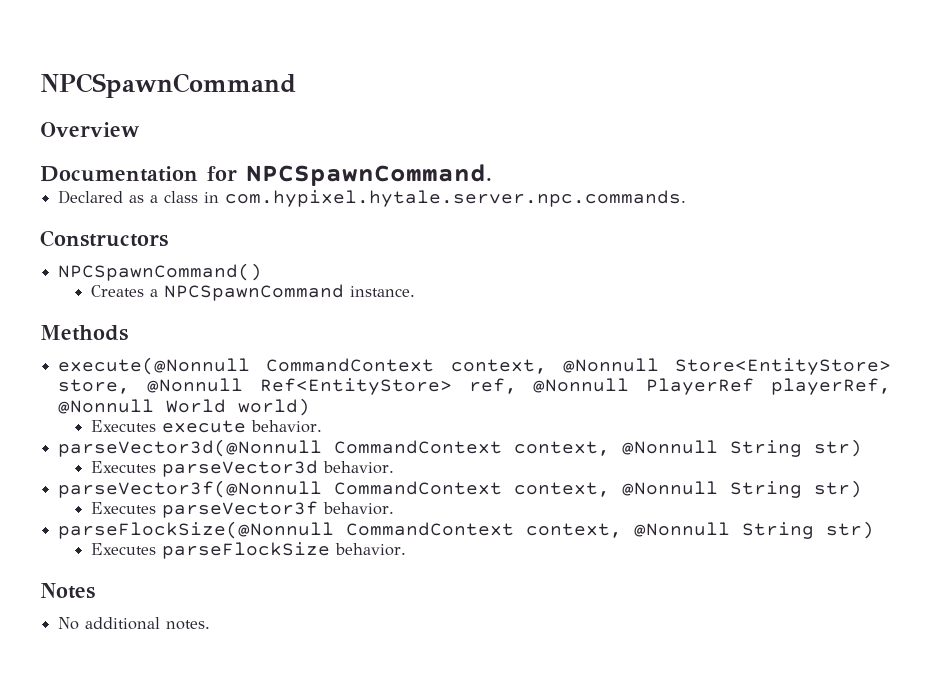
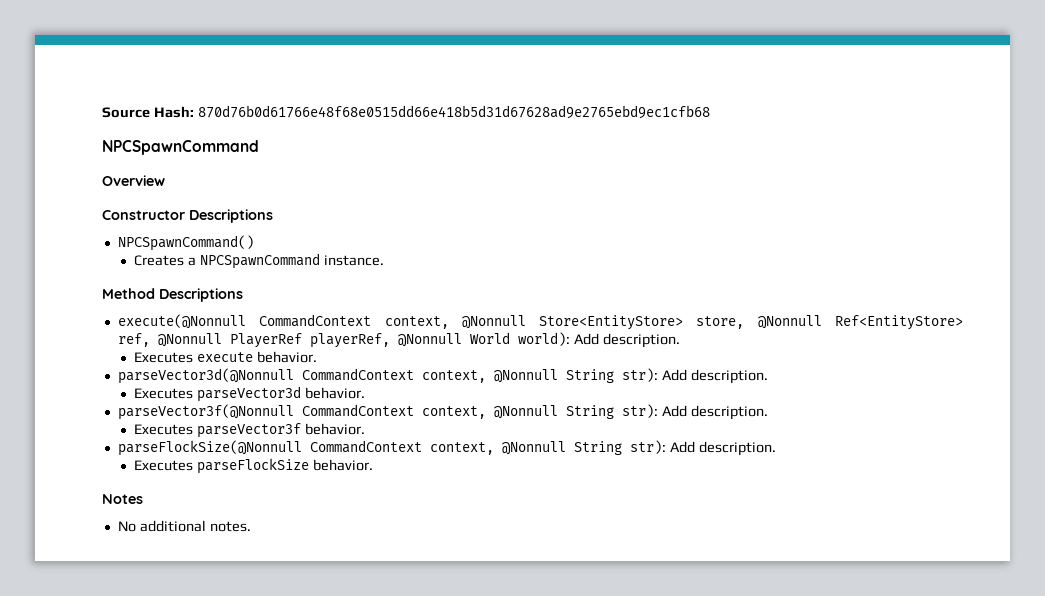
(40, 85) none -> [102,105,710,119] Source Hash: 870d76b0d61766e48f68e0515dd66e418b5d31d67628ad9e2765ebd9ec1cfb68 //
[40,164,492,186] [58,190,687,207] [40,230,168,247] Documentation for NPCSpawnCommand. // Declared as a class in com.hypixel.hytale.server.npc.commands. // Constructors -> [102,209,273,223] Constructor Descriptions
[40,325,128,341] Methods -> [102,288,243,302] Method Descriptions
[238,398,311,416] world) -> [517,332,680,348] world): Add description.
[814,439,863,457] str) -> [621,368,768,384] str): Add description.
[814,480,863,498] str) -> [621,404,768,420] str): Add description.
[826,521,875,539] str) -> [629,440,776,456] str): Add description.

